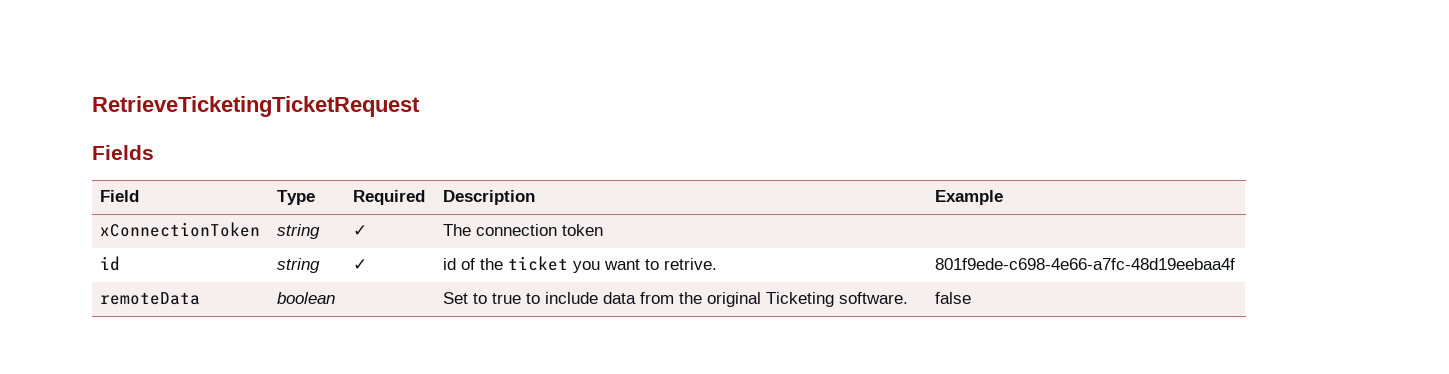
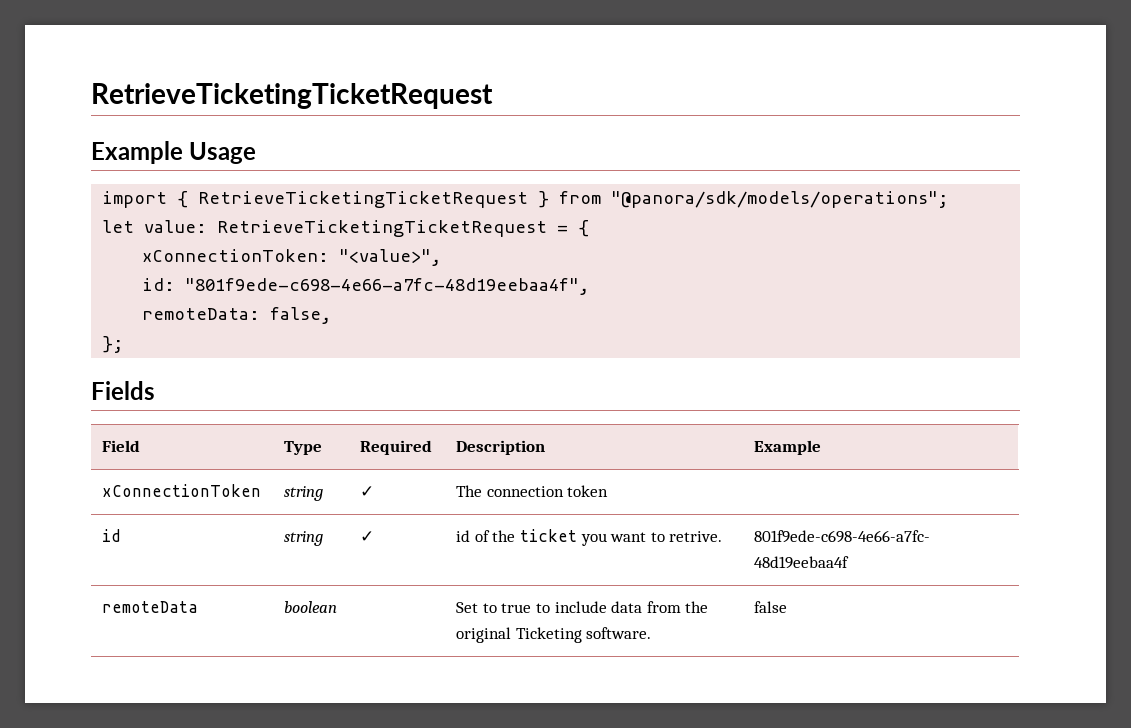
[92,96,420,117] RetrieveTicketingTicketRequest -> [91,83,493,109] [91,141,257,164] [102,191,949,208] [102,220,590,237] [142,249,442,266] [142,278,590,295] [142,307,332,324] [102,336,124,353] RetrieveTicketingTicketRequest // Example Usage // import { RetrieveTicketingTicketRequest } from "@panora/sdk/models/operations"; // let value: RetrieveTicketingTicketRequest = { // xConnectionToken: "<value>", // id: "801f9ede-c698-4e66-a7fc-48d19eebaa4f", // remoteData: false, // };

